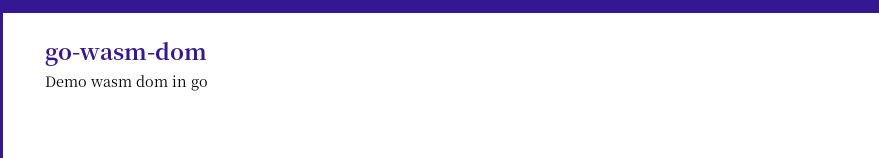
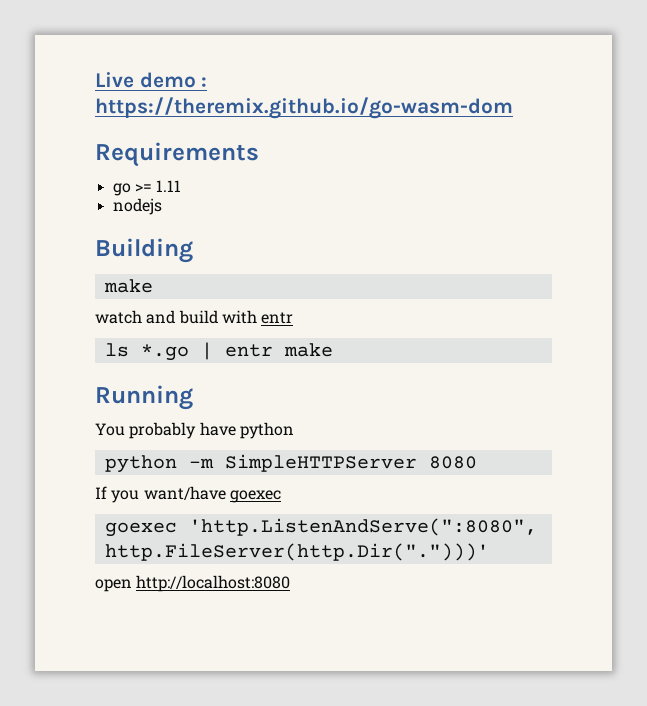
[45,42,207,66] [45,75,208,91] go-wasm-dom // Demo wasm dom in go -> [95,72,208,88] [95,97,513,119] [95,142,259,167] [112,180,182,196] [112,198,162,215] [95,238,193,263] [103,279,153,293] [95,310,294,324] [104,342,333,361] [95,385,193,410] [95,422,294,439] [104,454,477,473] [95,486,281,503] [104,518,537,537] [104,543,489,561] [95,575,291,592] Live demo : https://theremix.github.io/go-wasm-dom // Requirements // go >= 1.11 // nodejs // Building // make // watch and build with entr // ls *.go | entr make // Running // You probably have python // python -m SimpleHTTPServer 8080 // If you want/have goexec // goexec 'http.ListenAndServe(":8080", http.FileServer(http.Dir(".")))' // open http://localhost:8080

